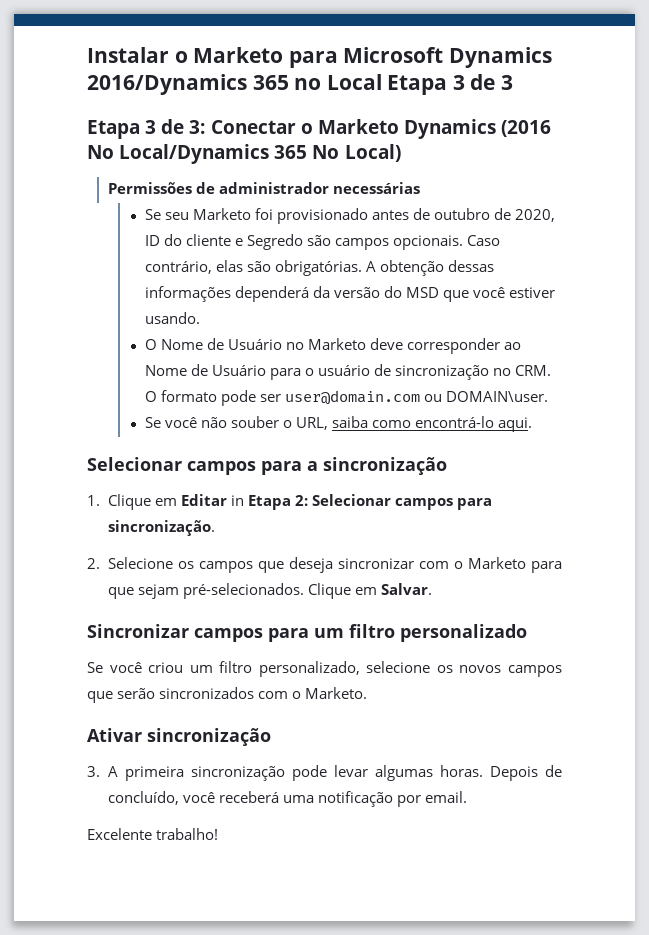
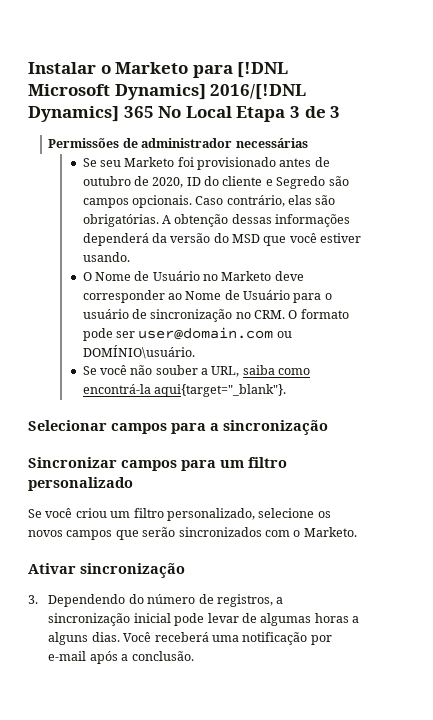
[343,47,552,68] [87,74,322,95] Microsoft Dynamics 2016/Dynamics 365 no -> [237,62,289,78] [28,84,307,100] [28,106,182,122] [!DNL Microsoft Dynamics] 2016/[!DNL Dynamics] 365 No
[87,119,552,139] [87,144,401,164] // Etapa 3 de 3: Conectar o Marketo Dynamics (2016 No Local/Dynamics 365 No Local) -> (341, 112) none
[446,391,549,402] DOMAIN\user. -> [82,345,195,359] DOMÍNIO\usuário.
[282,420,292,428] o -> [201,368,209,375] a
[415,416,533,432] encontrá-lo aqui. -> [82,384,286,397] encontrá-la aqui{target="_blank"}.
[87,494,493,510] [107,520,215,536] [87,557,562,573] [107,583,432,599] // 1. Clique em Editar in Etapa 2: Selecionar campos para sincronização. // 2. Selecione os campos que deseja sincronizar com o Marketo para que sejam pré-selecionados. Clique em Salvar. -> (328, 427) none
[107,765,562,781] [107,791,467,807] [87,828,219,840] A primeira sincronização pode levar algumas horas. Depois de concluído, você receberá uma notificação por email. // Excelente trabalho! -> [48,594,284,607] [48,613,360,626] [48,632,332,645] [48,651,194,664] Dependendo do número de registros, a sincronização inicial pode levar de algumas horas a alguns dias. Você receberá uma notificação por e-mail após a conclusão.

